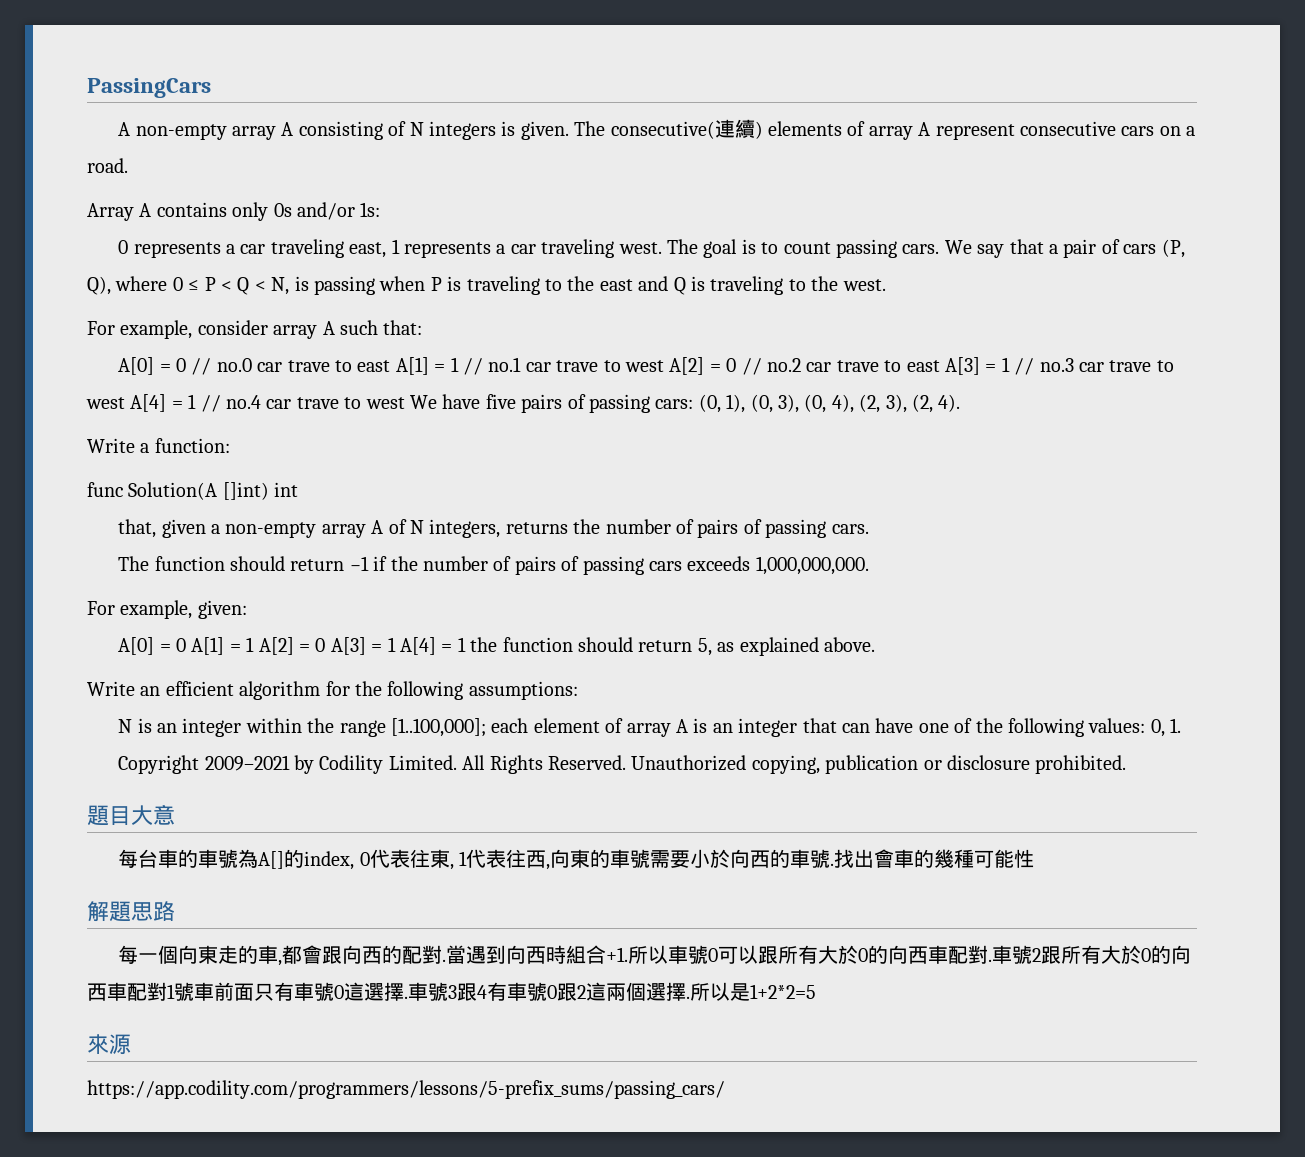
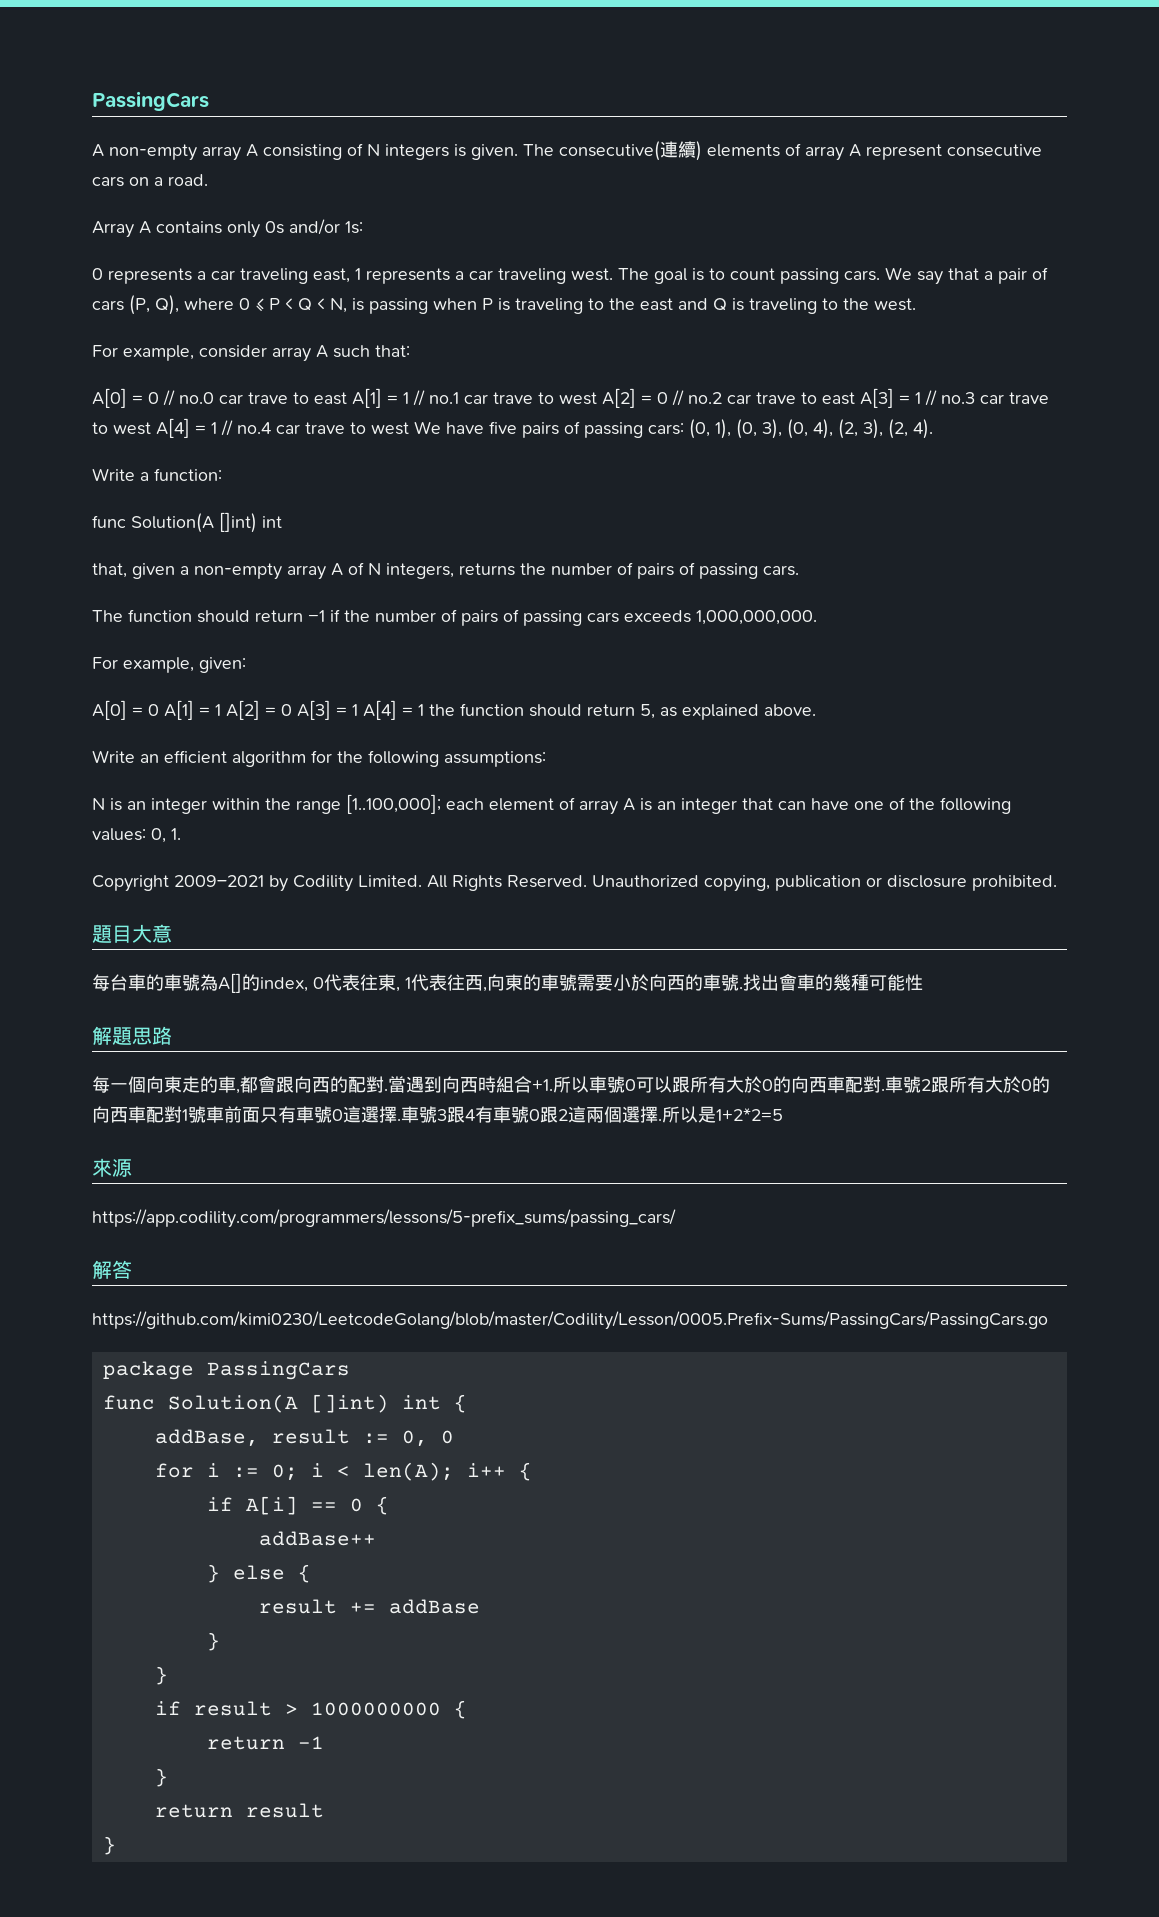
(725, 1089) none -> [92,1260,132,1279] [92,1311,1048,1330] [102,1361,350,1380] [102,1394,467,1413] [154,1429,454,1447] [154,1462,532,1481] [206,1496,389,1515] [258,1531,376,1546] [206,1564,311,1583] [258,1599,480,1614] [206,1632,220,1651] [154,1666,168,1685] [154,1700,467,1719] [206,1736,324,1750] [154,1768,168,1787] [154,1803,324,1818] [102,1836,116,1855] // 解答 // https://github.com/kimi0230/LeetcodeGolang/blob/master/Codility/Lesson/0005.Prefix-Sums/PassingCars/PassingCars.go // package PassingCars // func Solution(A []int) int { // addBase, result := 0, 0 // for i := 0; i < len(A); i++ { // if A[i] == 0 { // addBase++ // } else { // result += addBase // } // } // if result > 1000000000 { // return -1 // } // return result // }

